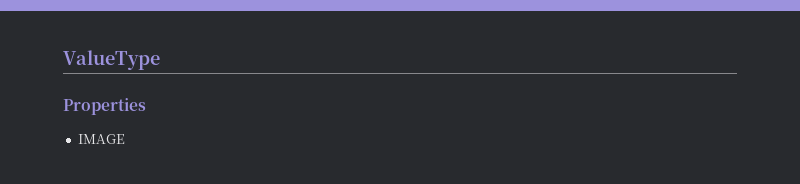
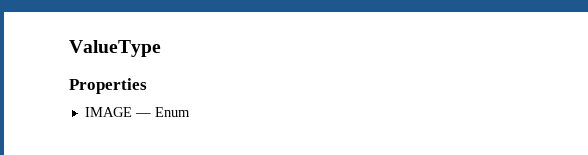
(125, 139) none -> [134,107,190,117] — Enum

